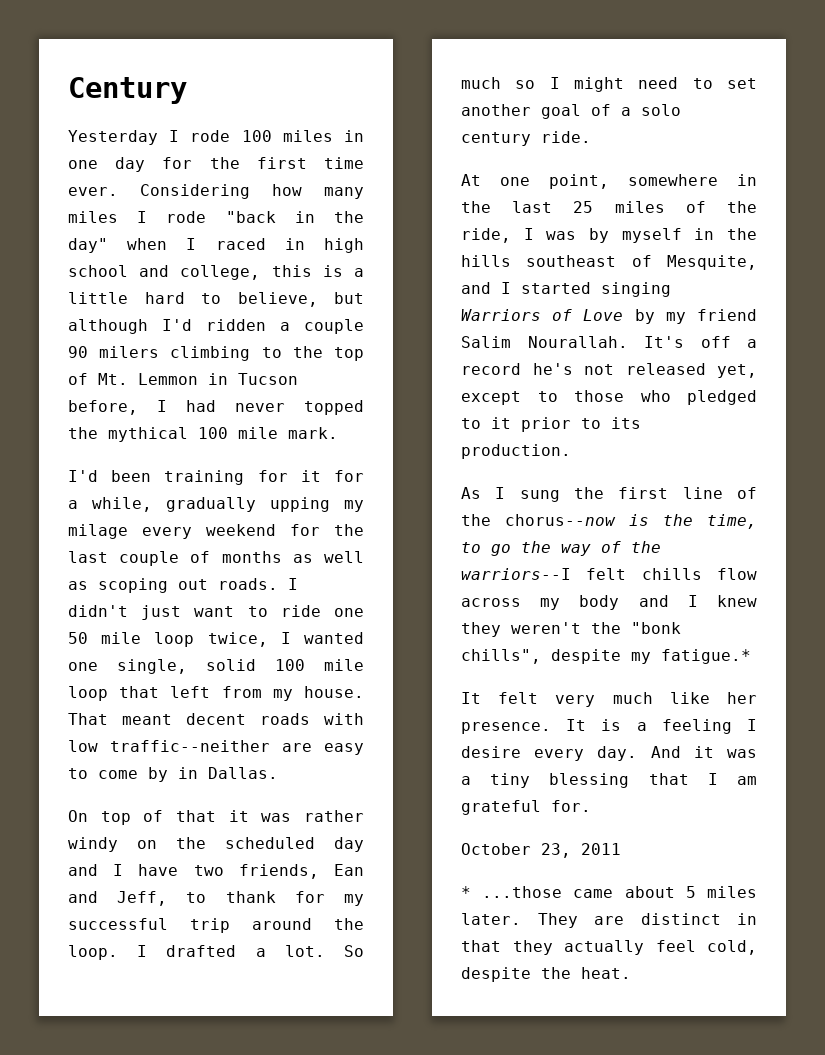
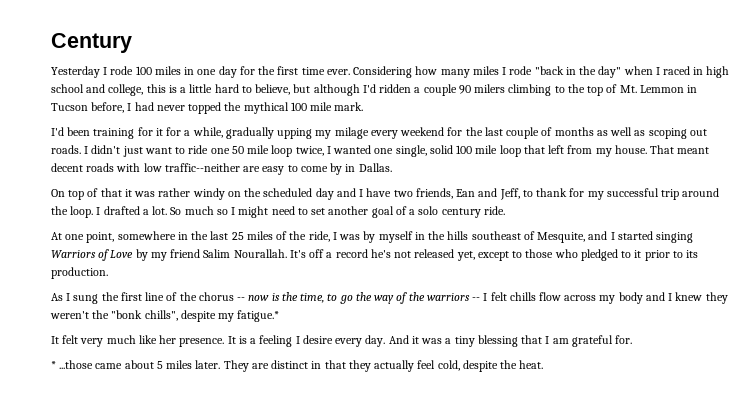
[505,514,616,526] chorus--now -> [198,292,270,301] chorus -- now
[461,568,571,580] warriors--I -> [426,293,488,301] warriors -- I
[461,843,621,858] // October 23, 2011 -> (633, 339) none

